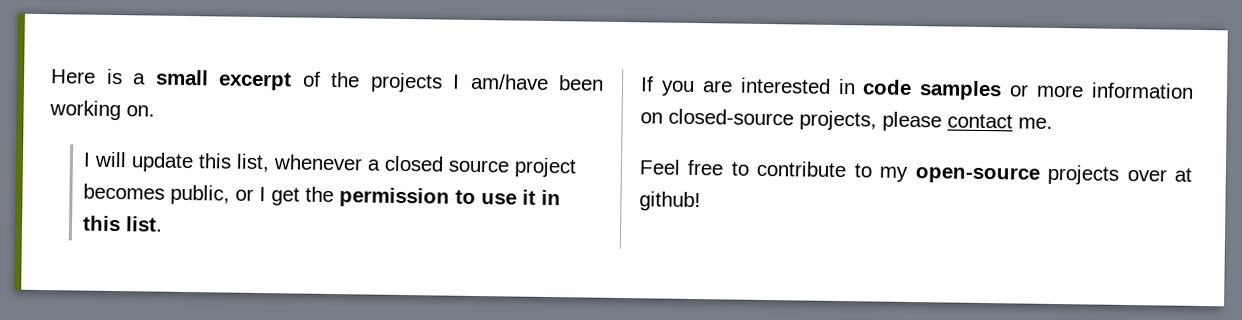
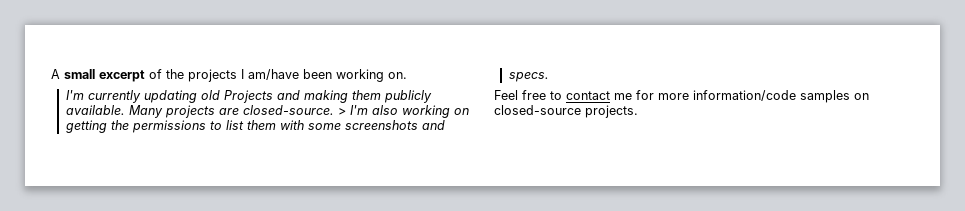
[51,68,146,85] Here is a -> [51,69,60,79] A
[83,151,578,178] [83,183,562,208] [82,215,164,232] [640,76,1194,101] [640,108,1053,132] [639,159,1192,185] [639,191,701,212] I will update this list, whenever a closed source project becomes public, or I get the permission to use it in this list. // If you are interested in code samples or more information on closed-source projects, please contact me. // Feel free to contribute to my open-source projects over at github! -> [66,90,433,103] [66,105,470,118] [66,120,446,133] [509,72,550,82] [494,90,869,103] [494,105,638,118] I'm currently updating old Projects and making them publicly available. Many projects are closed-source. > I'm also working on getting the permissions to list them with some screenshots and specs. // Feel free to contact me for more information/code samples on closed-source projects.

